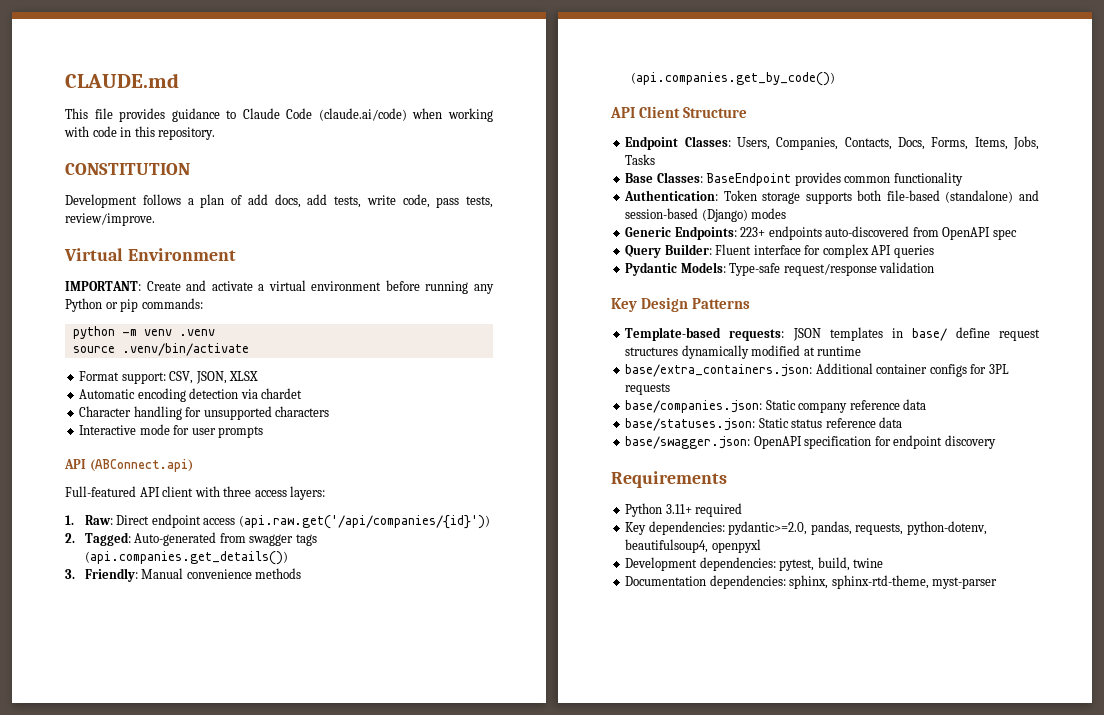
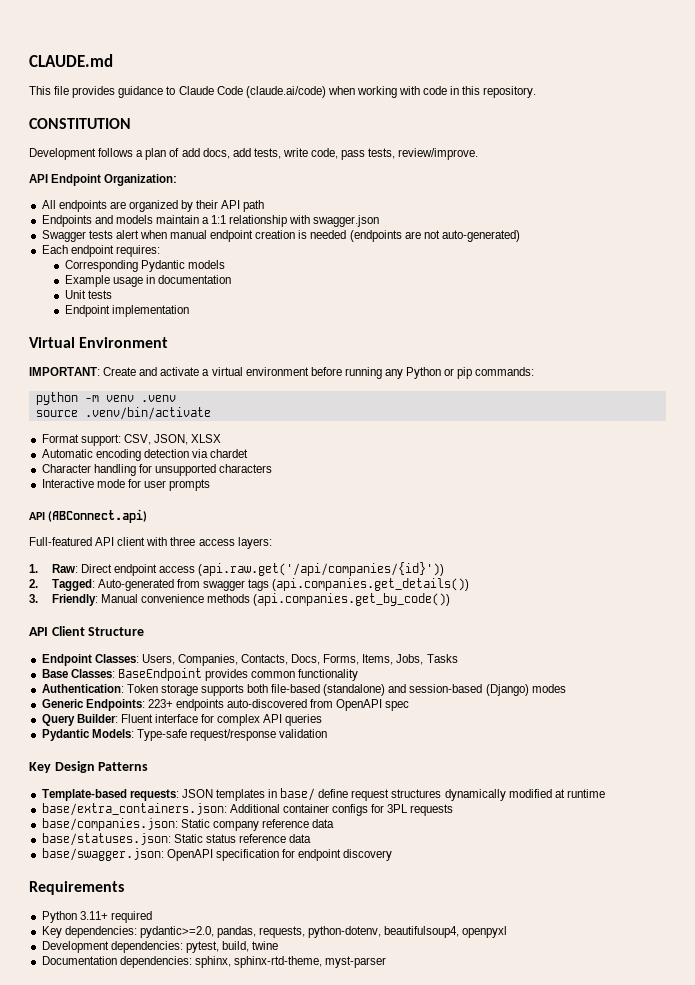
(155, 219) none -> [29,174,178,186] [41,200,265,212] [41,215,380,227] [41,230,520,242] [41,245,160,257] [64,260,225,272] [64,275,231,287] [64,290,112,299] [64,305,189,317] // API Endpoint Organization: // All endpoints are organized by their API path // Endpoints and models maintain a 1:1 relationship with swagger.json // Swagger tests alert when manual endpoint creation is needed (endpoints are not auto-generated) // Each endpoint requires: // Corresponding Pydantic models // Example usage in documentation // Unit tests // Endpoint implementation

